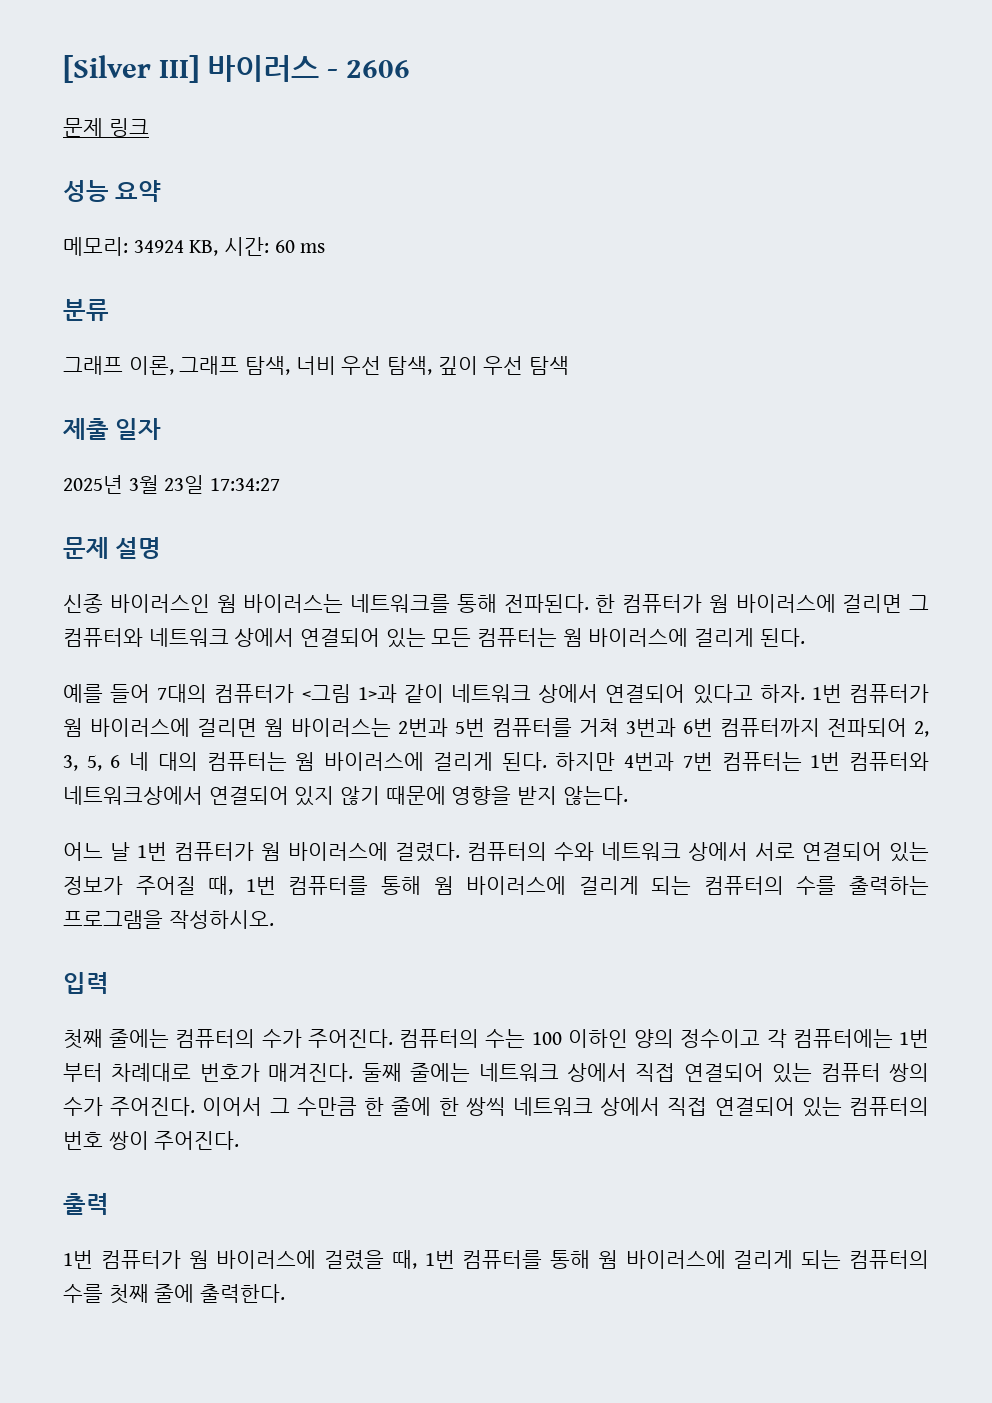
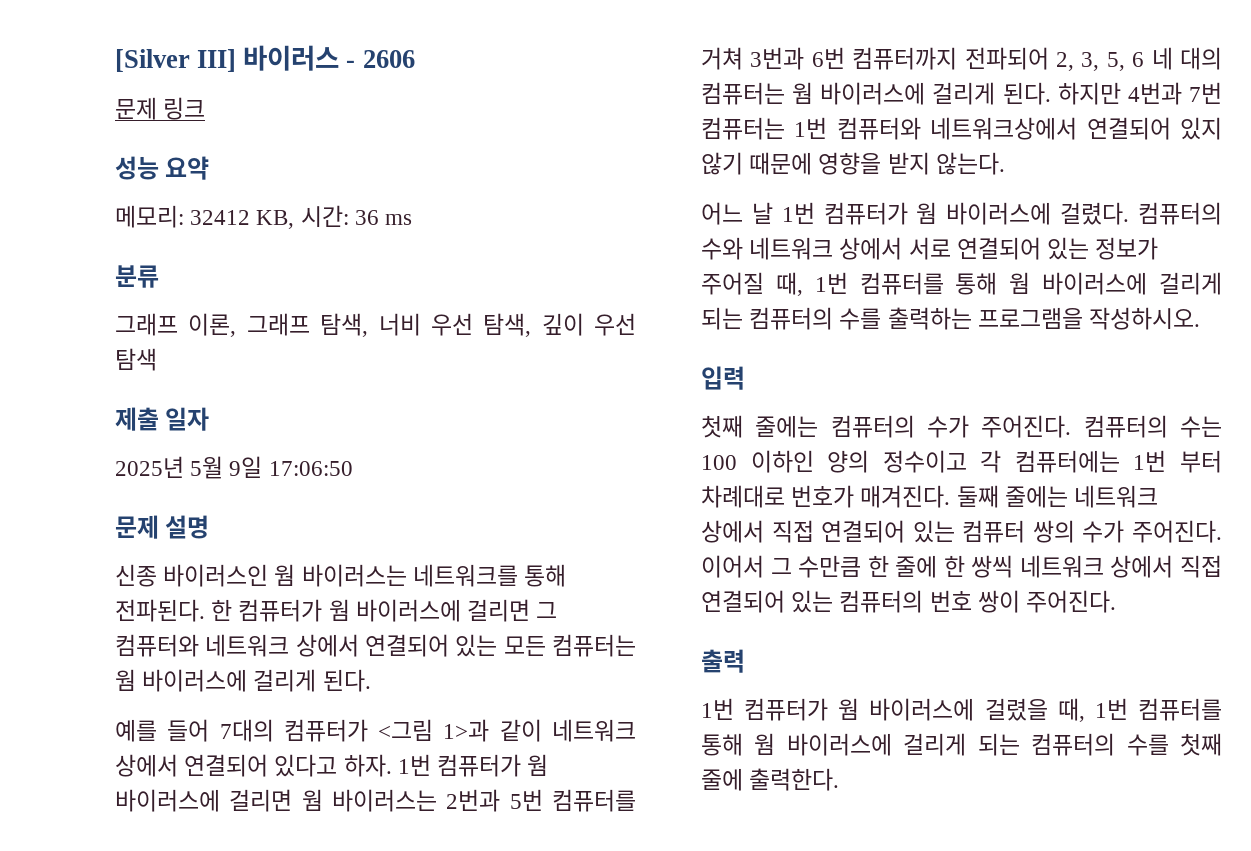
[133,240,184,253] 34924 -> [190,210,251,225] 32412
[274,240,295,253] 60 -> [354,210,379,225] 36
[128,475,281,494] 3월 23일 17:34:27 -> [190,456,353,479] 5월 9일 17:06:50

